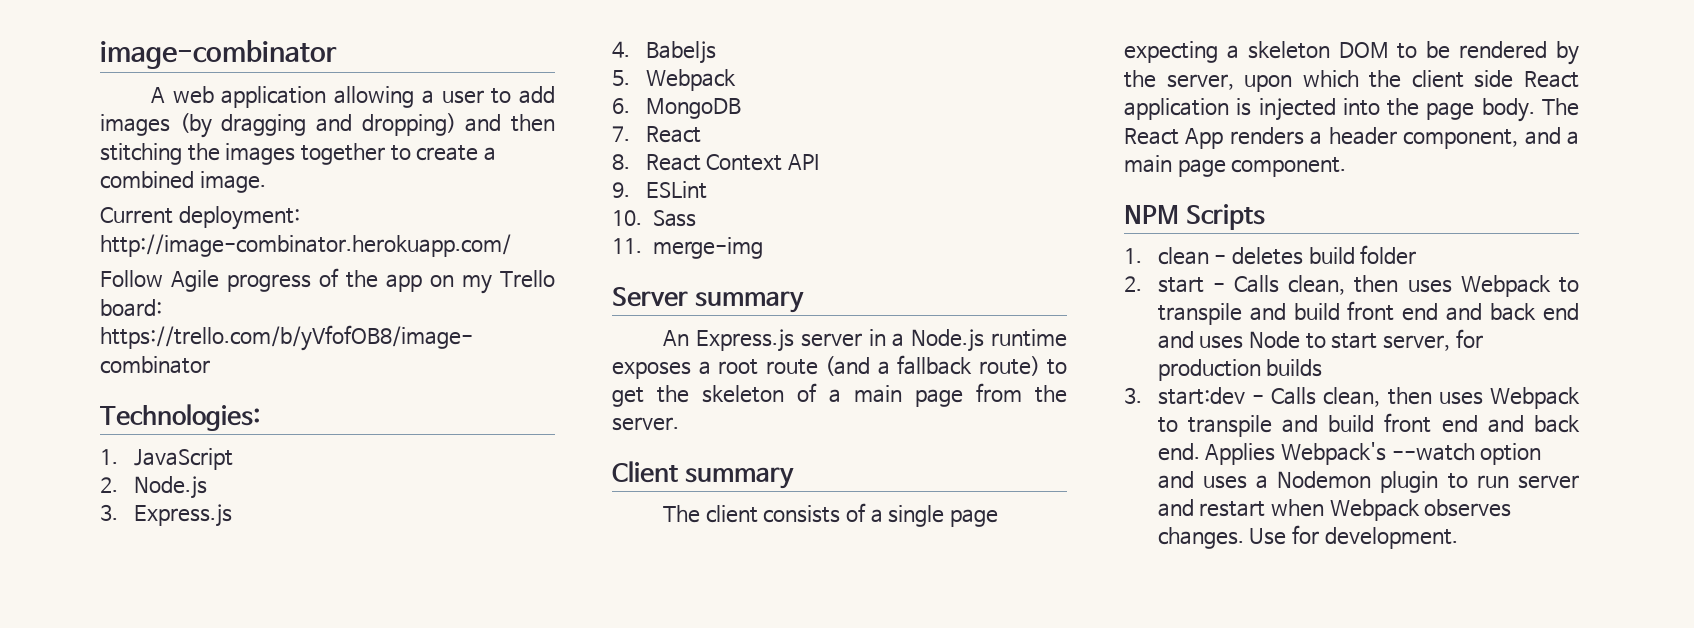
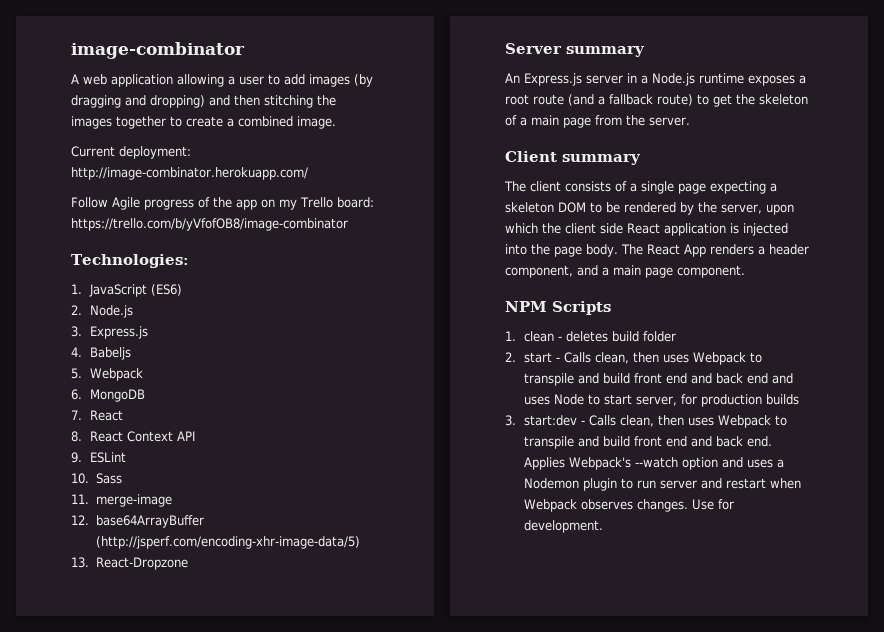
(233, 459) none -> [151,284,183,296] (ES6)
[652,237,764,259] merge-img -> [95,494,172,507] [71,515,204,528] [95,536,360,549] [71,557,188,570] merge-image // 12. base64ArrayBuffer (http://jsperf.com/encoding-xhr-image-data/5) // 13. React-Dropzone

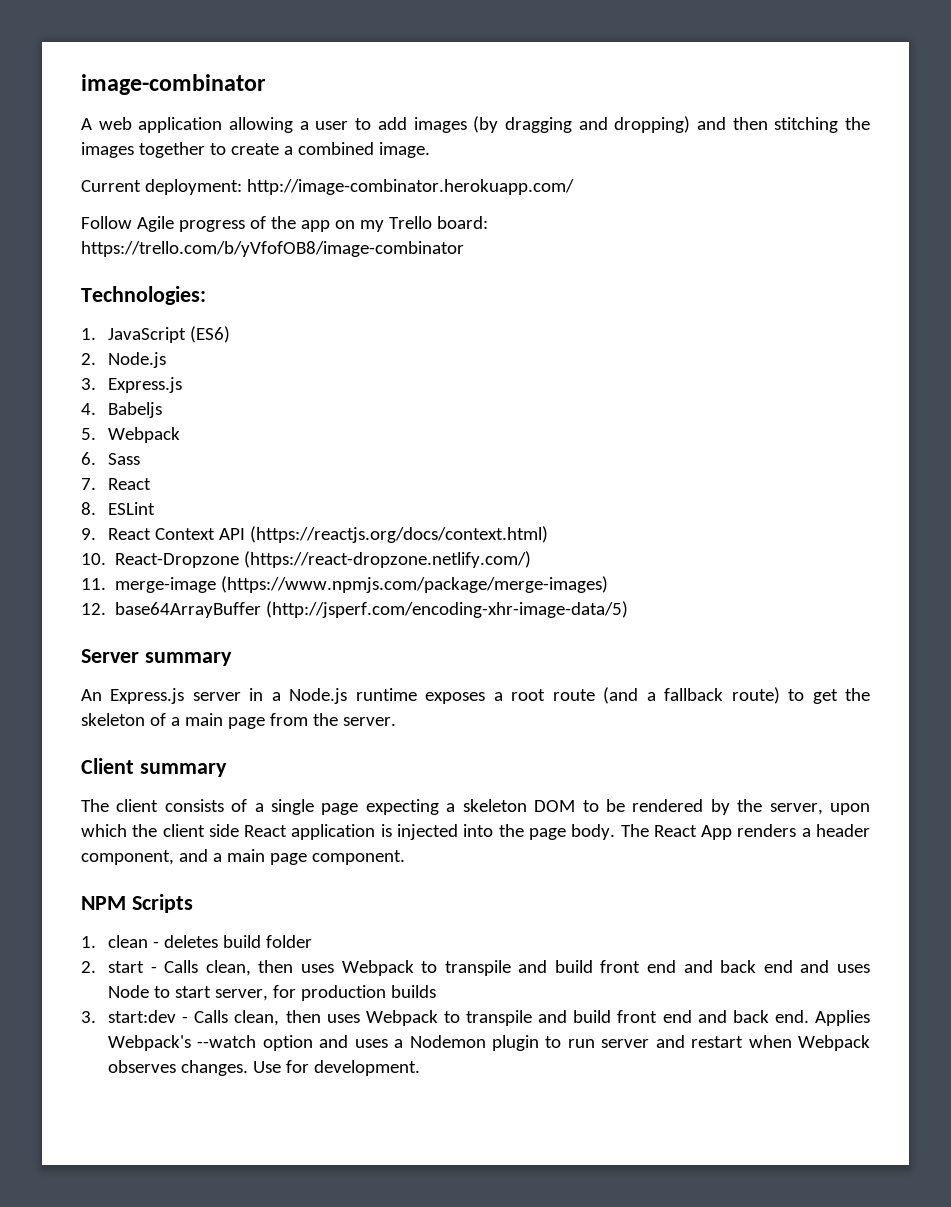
[90,389,146,402] MongoDB -> [108,453,141,465] Sass
(82, 436) none -> [108,502,156,515] [81,528,96,540] ESLint // 9.
[71,452,127,463] [71,473,122,484] // 9. ESLint // 10. Sass -> [250,526,549,543] [81,551,532,568] (https://reactjs.org/docs/context.html) // 10. React-Dropzone (https://react-dropzone.netlify.com/)
(172, 500) none -> [221,576,609,593] (https://www.npmjs.com/package/merge-images)
[71,557,188,570] // 13. React-Dropzone -> (629, 609) none

